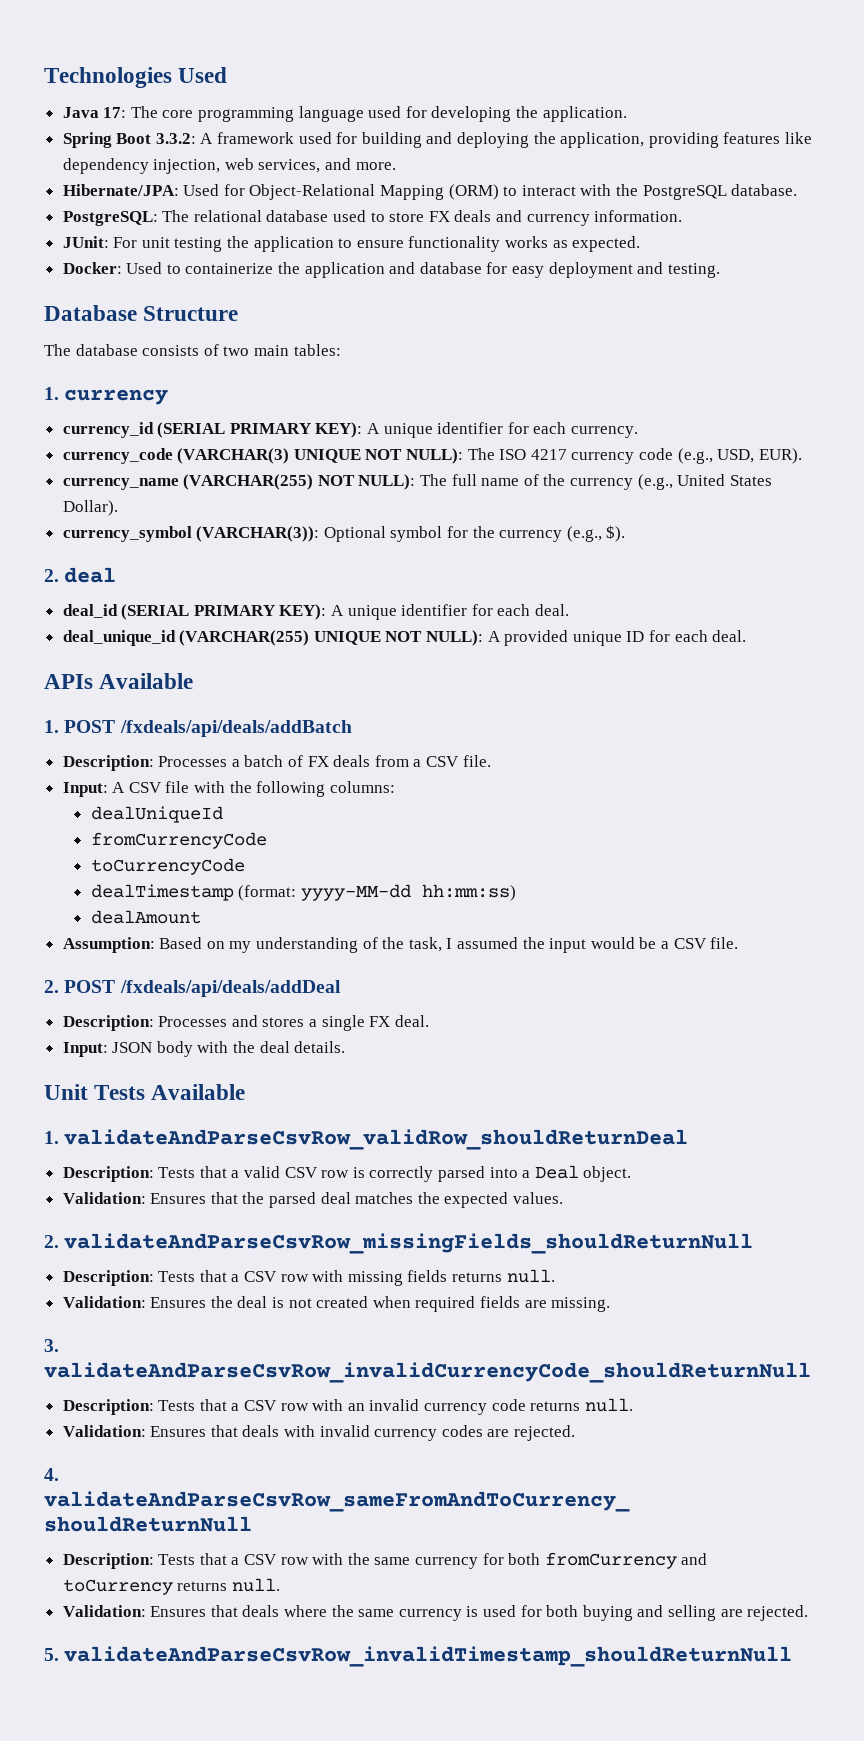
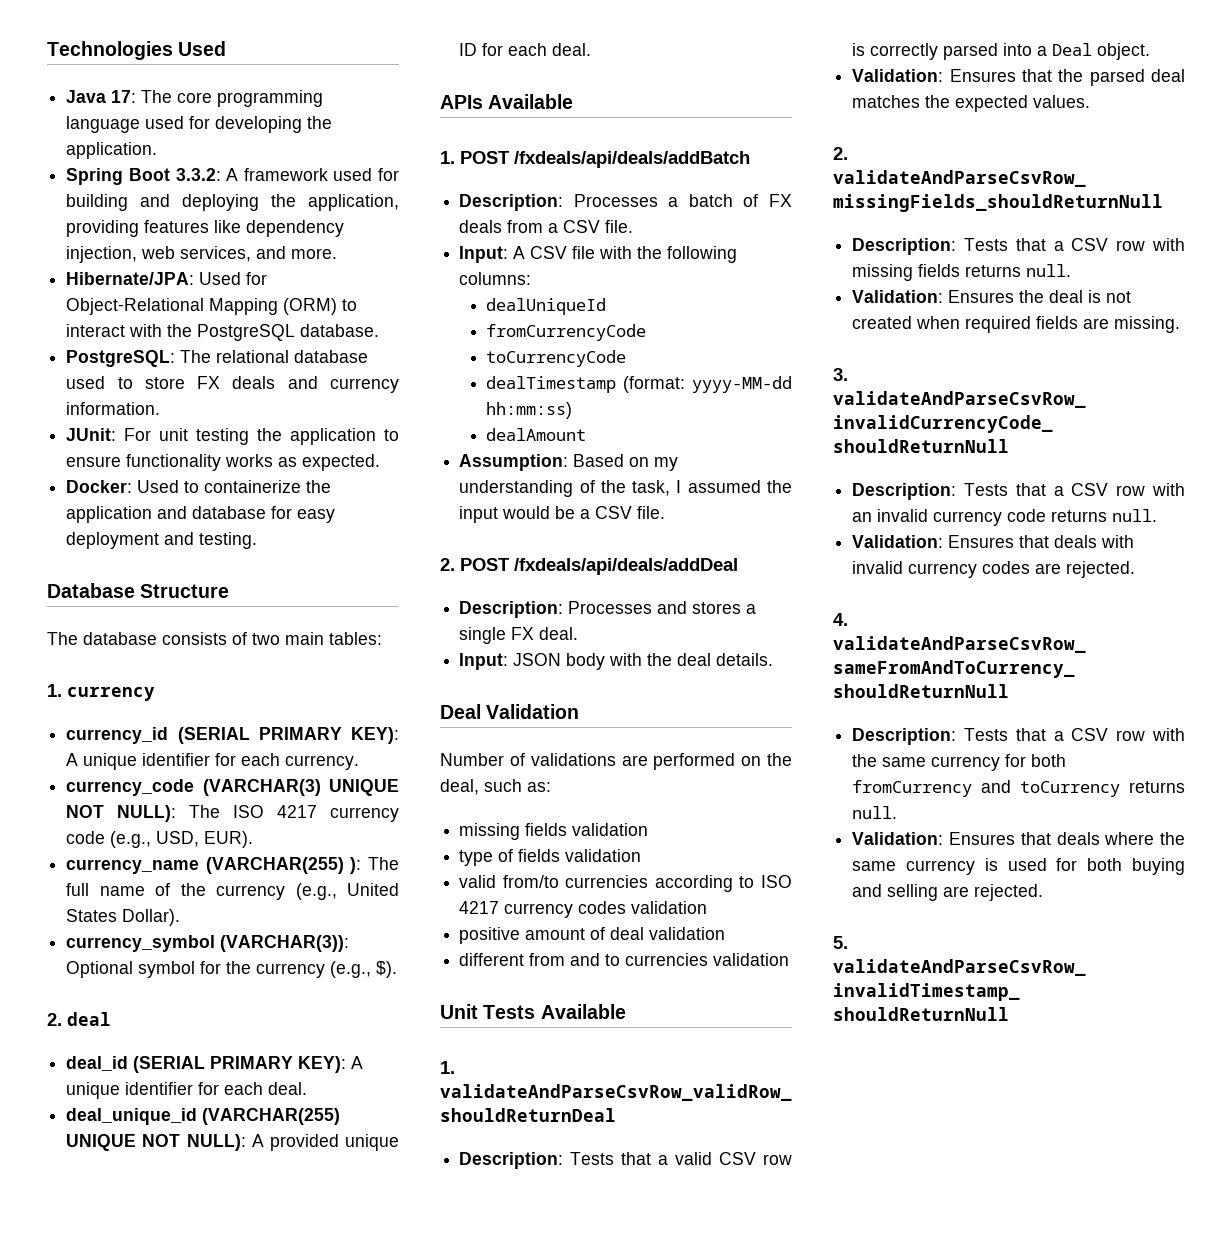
[317,474,416,490] NOT NULL): -> [350,857,362,874] ):
(346, 1047) none -> [440,704,580,719] [440,753,792,770] [440,779,551,795] [459,823,649,840] [459,849,642,866] [459,875,792,892] [459,901,708,918] [459,927,726,944] [459,953,790,966] // Deal Validation // Number of validations are performed on the deal, such as: // missing fields validation // type of fields validation // valid from/to currencies according to ISO 4217 currency codes validation // positive amount of deal validation // different from and to currencies validation

